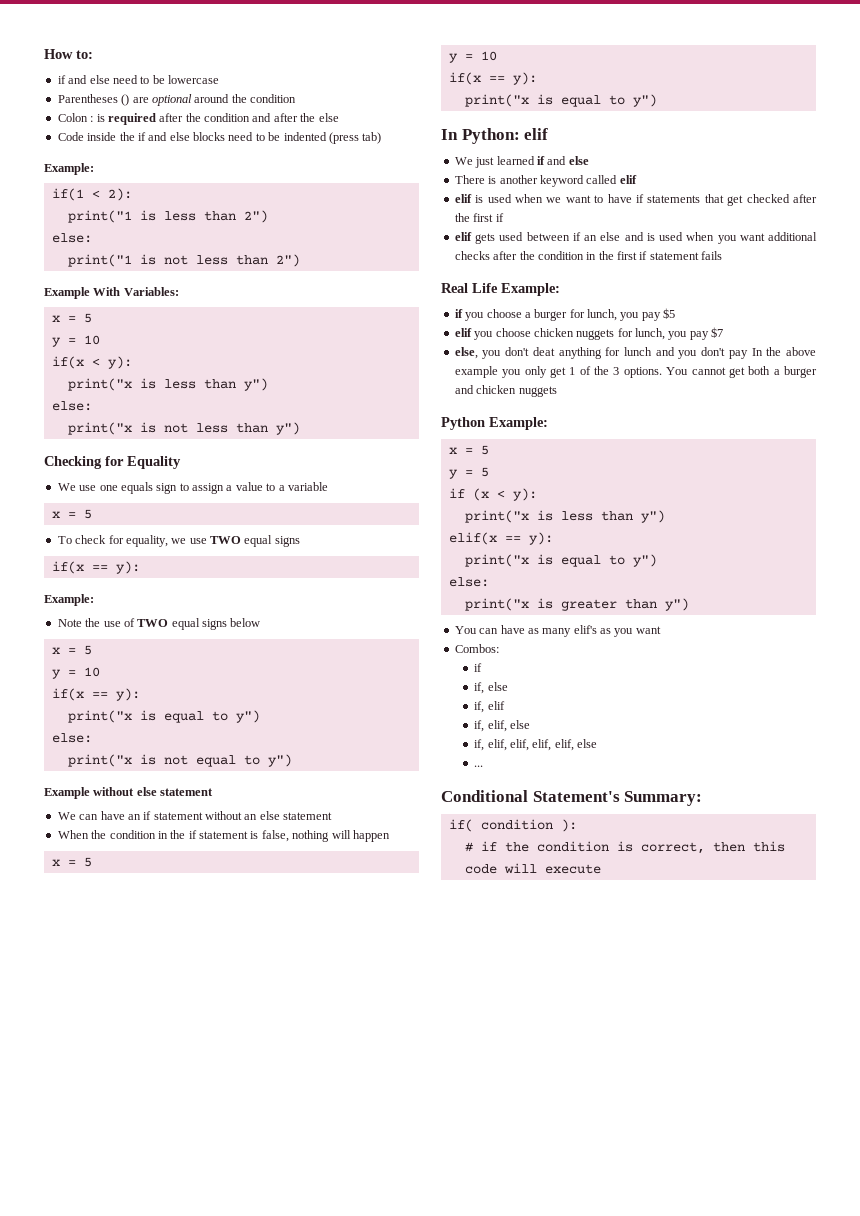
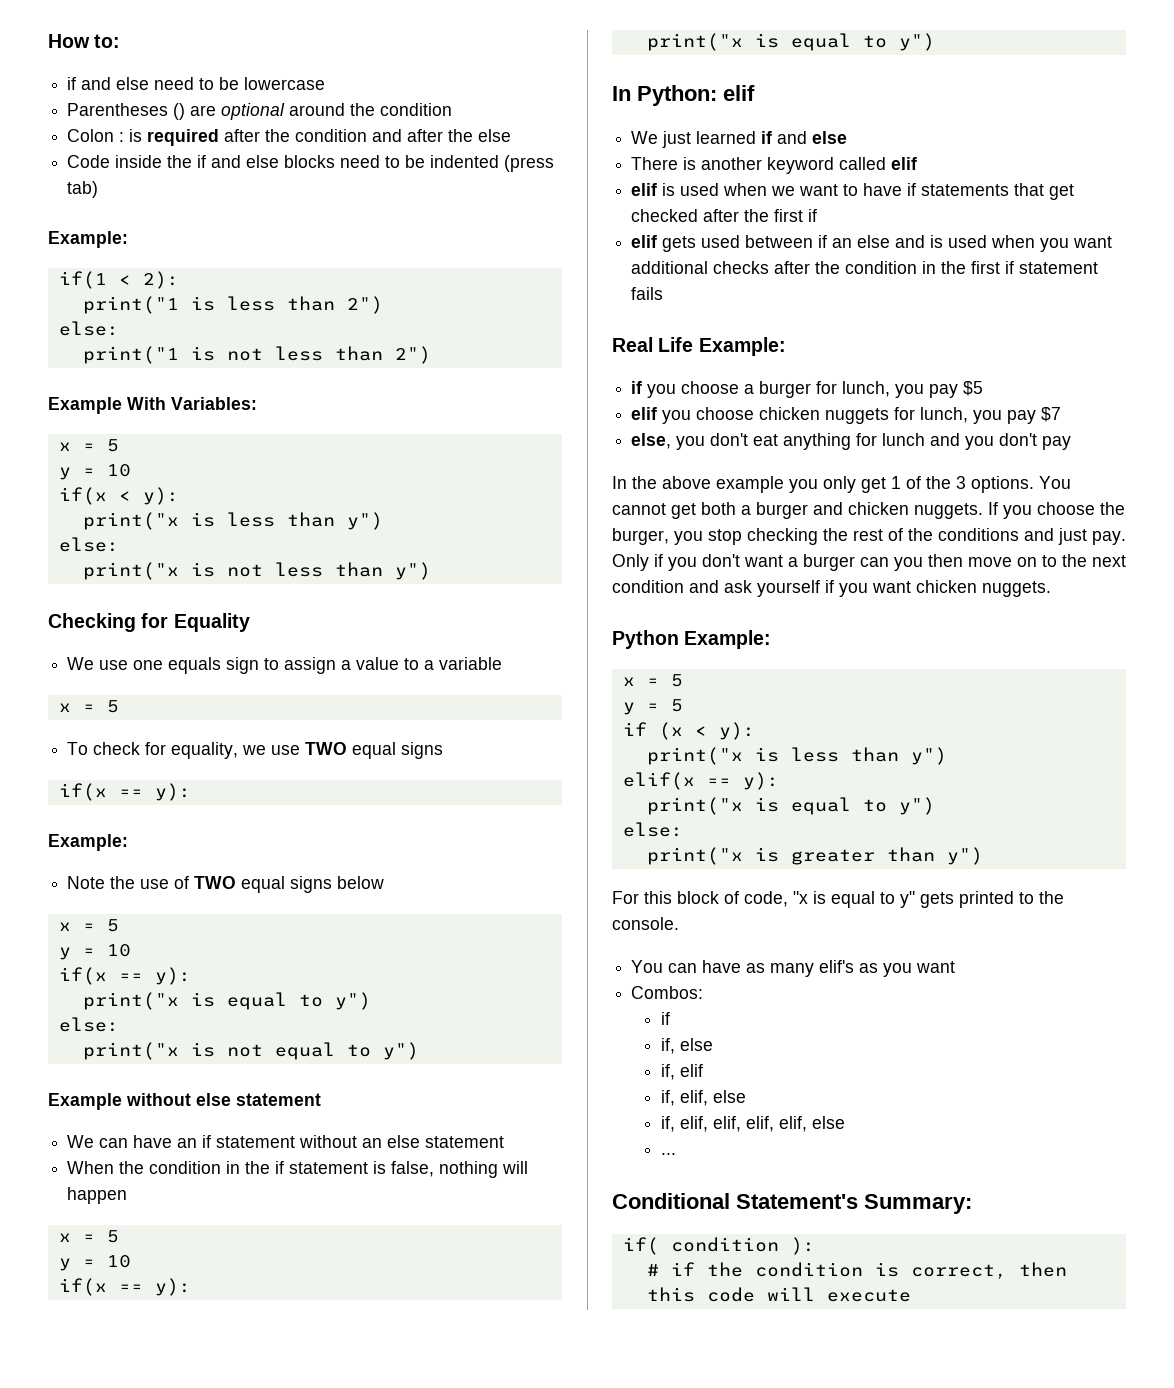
[532,347,555,356] deat -> [753,434,779,446] eat
(748, 354) none -> (1072, 443) //
[518,386,557,397] nuggets -> [914,502,1125,519] [612,528,1126,545] [612,554,1126,571] [612,580,1051,597] nuggets. If you choose the burger, you stop checking the rest of the conditions and just pay. Only if you don't want a burger can you then move on to the next condition and ask yourself if you want chicken nuggets.
(689, 604) none -> [612,891,1064,908] [612,917,679,930] // For this block of code, "x is equal to y" gets printed to the console.

